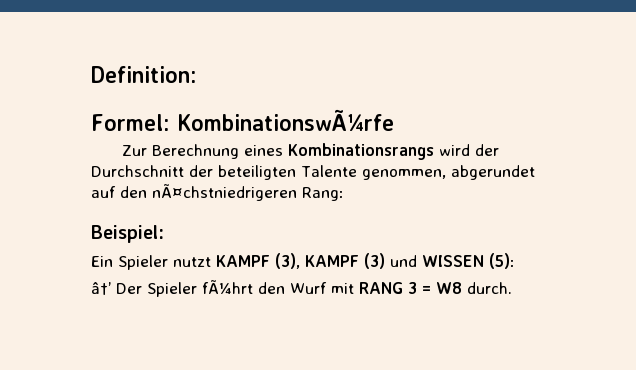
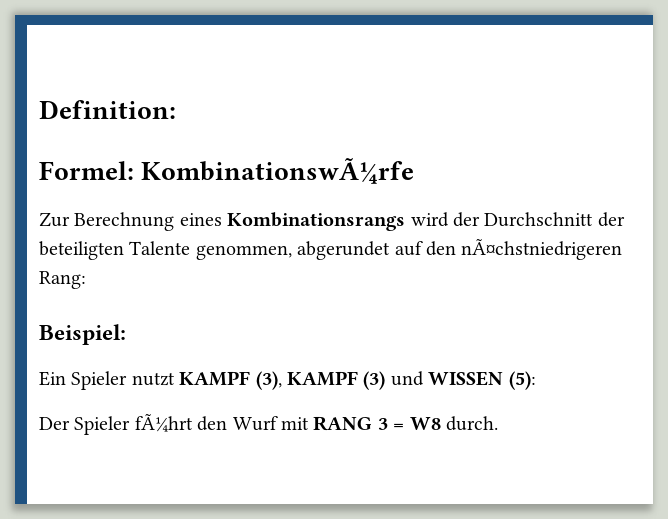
[91,282,111,295] â†’ -> (536, 380) none

